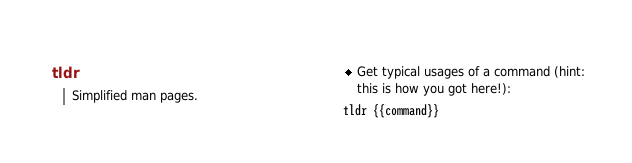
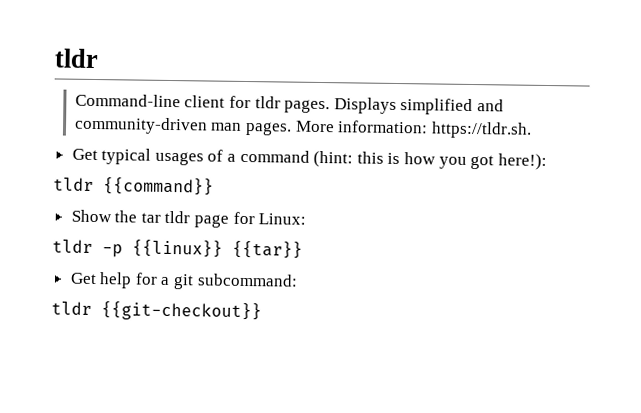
[72,90,128,103] Simplified -> [74,93,504,116] [73,116,208,135] Command-line client for tldr pages. Displays simplified and community-driven
(199, 97) none -> [294,120,532,139] More information: https://tldr.sh.
(439, 111) none -> [70,209,307,228] [52,239,303,259] [69,272,298,290] [51,301,262,322] // Show the tar tldr page for Linux: // tldr -p {{linux}} {{tar}} // Get help for a git subcommand: // tldr {{git-checkout}}

